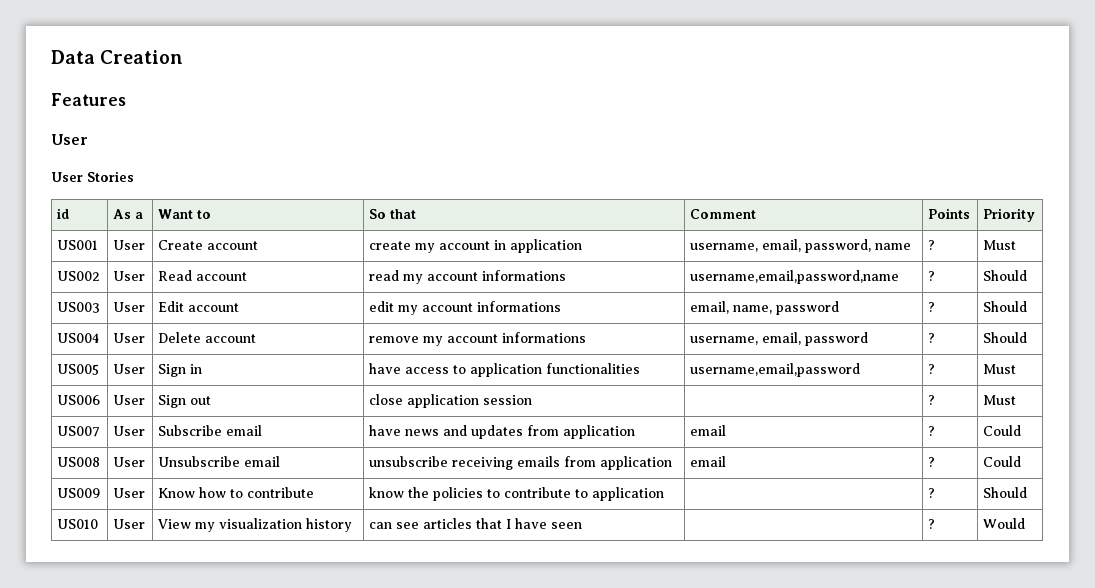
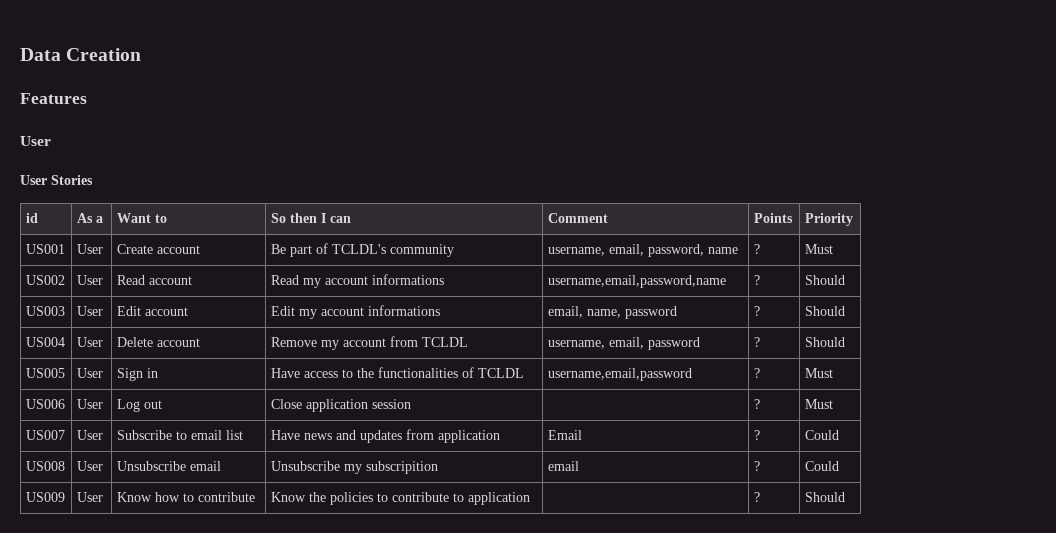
[389,209,416,219] that -> [289,213,351,223] then I can
[368,239,582,253] create my account in application -> [270,243,454,257] Be part of TCLDL's community
[368,270,399,281] read -> [270,275,299,285] Read
[368,301,394,312] edit -> [270,306,295,316] Edit
[368,332,586,346] remove my account informations -> [270,336,468,350] Remove my account from TCLDL
[368,363,401,374] have -> [270,368,300,378] Have
[469,363,542,377] application -> [356,368,374,378] the
(640, 368) none -> [461,367,524,378] of TCLDL
[157,395,186,408] Sign -> [116,399,140,412] Log
[368,394,403,405] close -> [270,399,302,409] Close
[225,425,262,436] [368,425,401,436] email | have -> [175,430,243,440] [270,430,300,440] to email list | Have
[689,425,726,436] email -> [547,430,582,440] Email
[368,456,672,470] unsubscribe receiving emails from application -> [270,461,438,474] Unsubscribe my subscripition
[368,487,404,498] know -> [270,492,306,502] Know
[56,519,98,529] [112,519,145,529] [157,518,352,532] [368,518,582,529] [927,519,935,529] [982,518,1025,529] // US010 | User | View my visualization history | can see articles that I have seen | | ? | Would -> (845, 497) none

